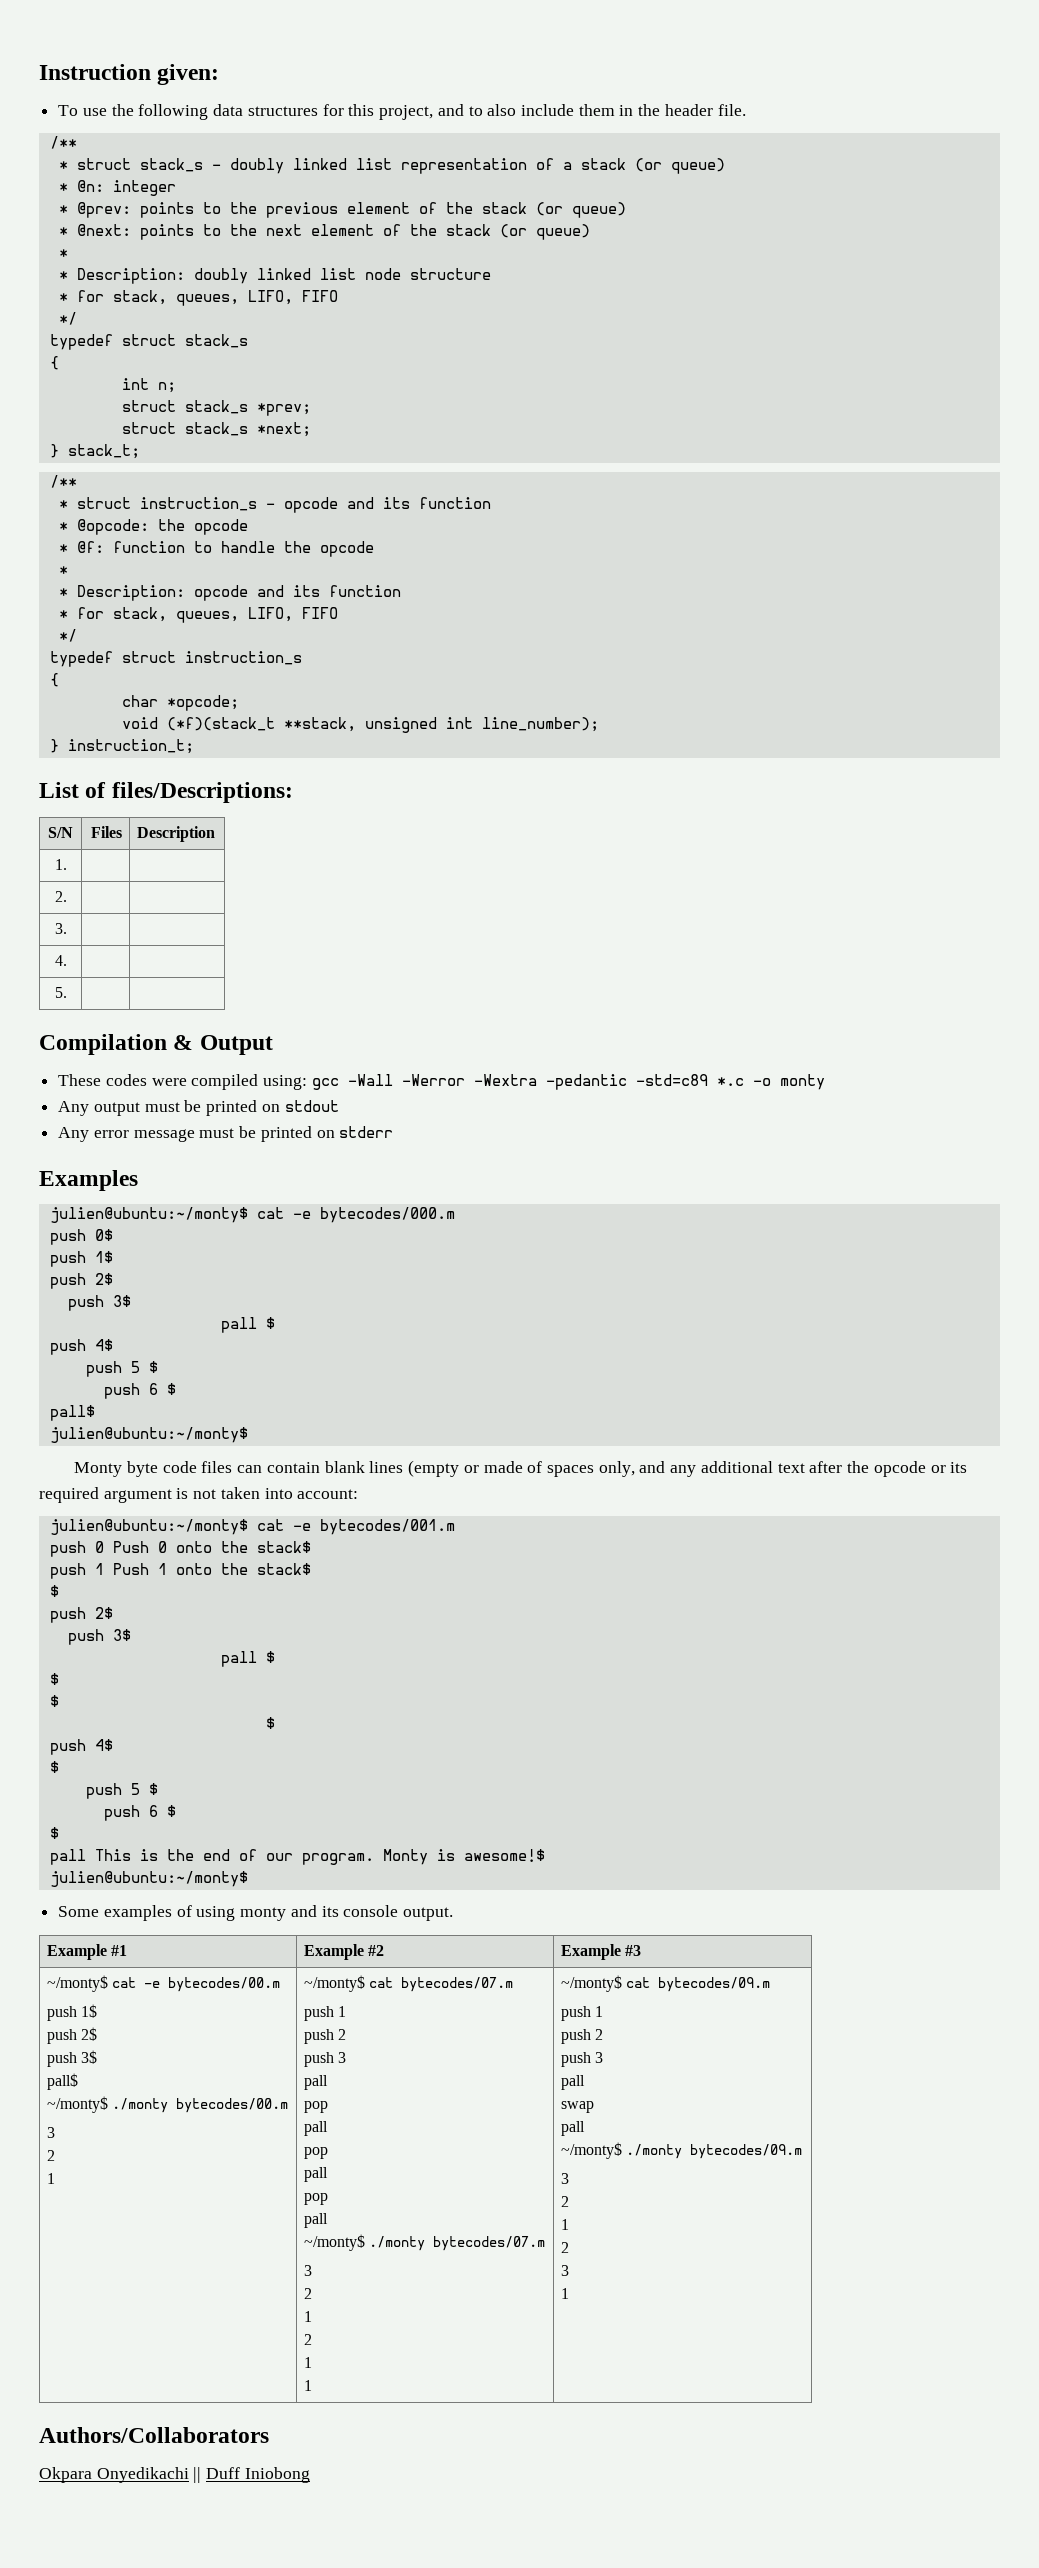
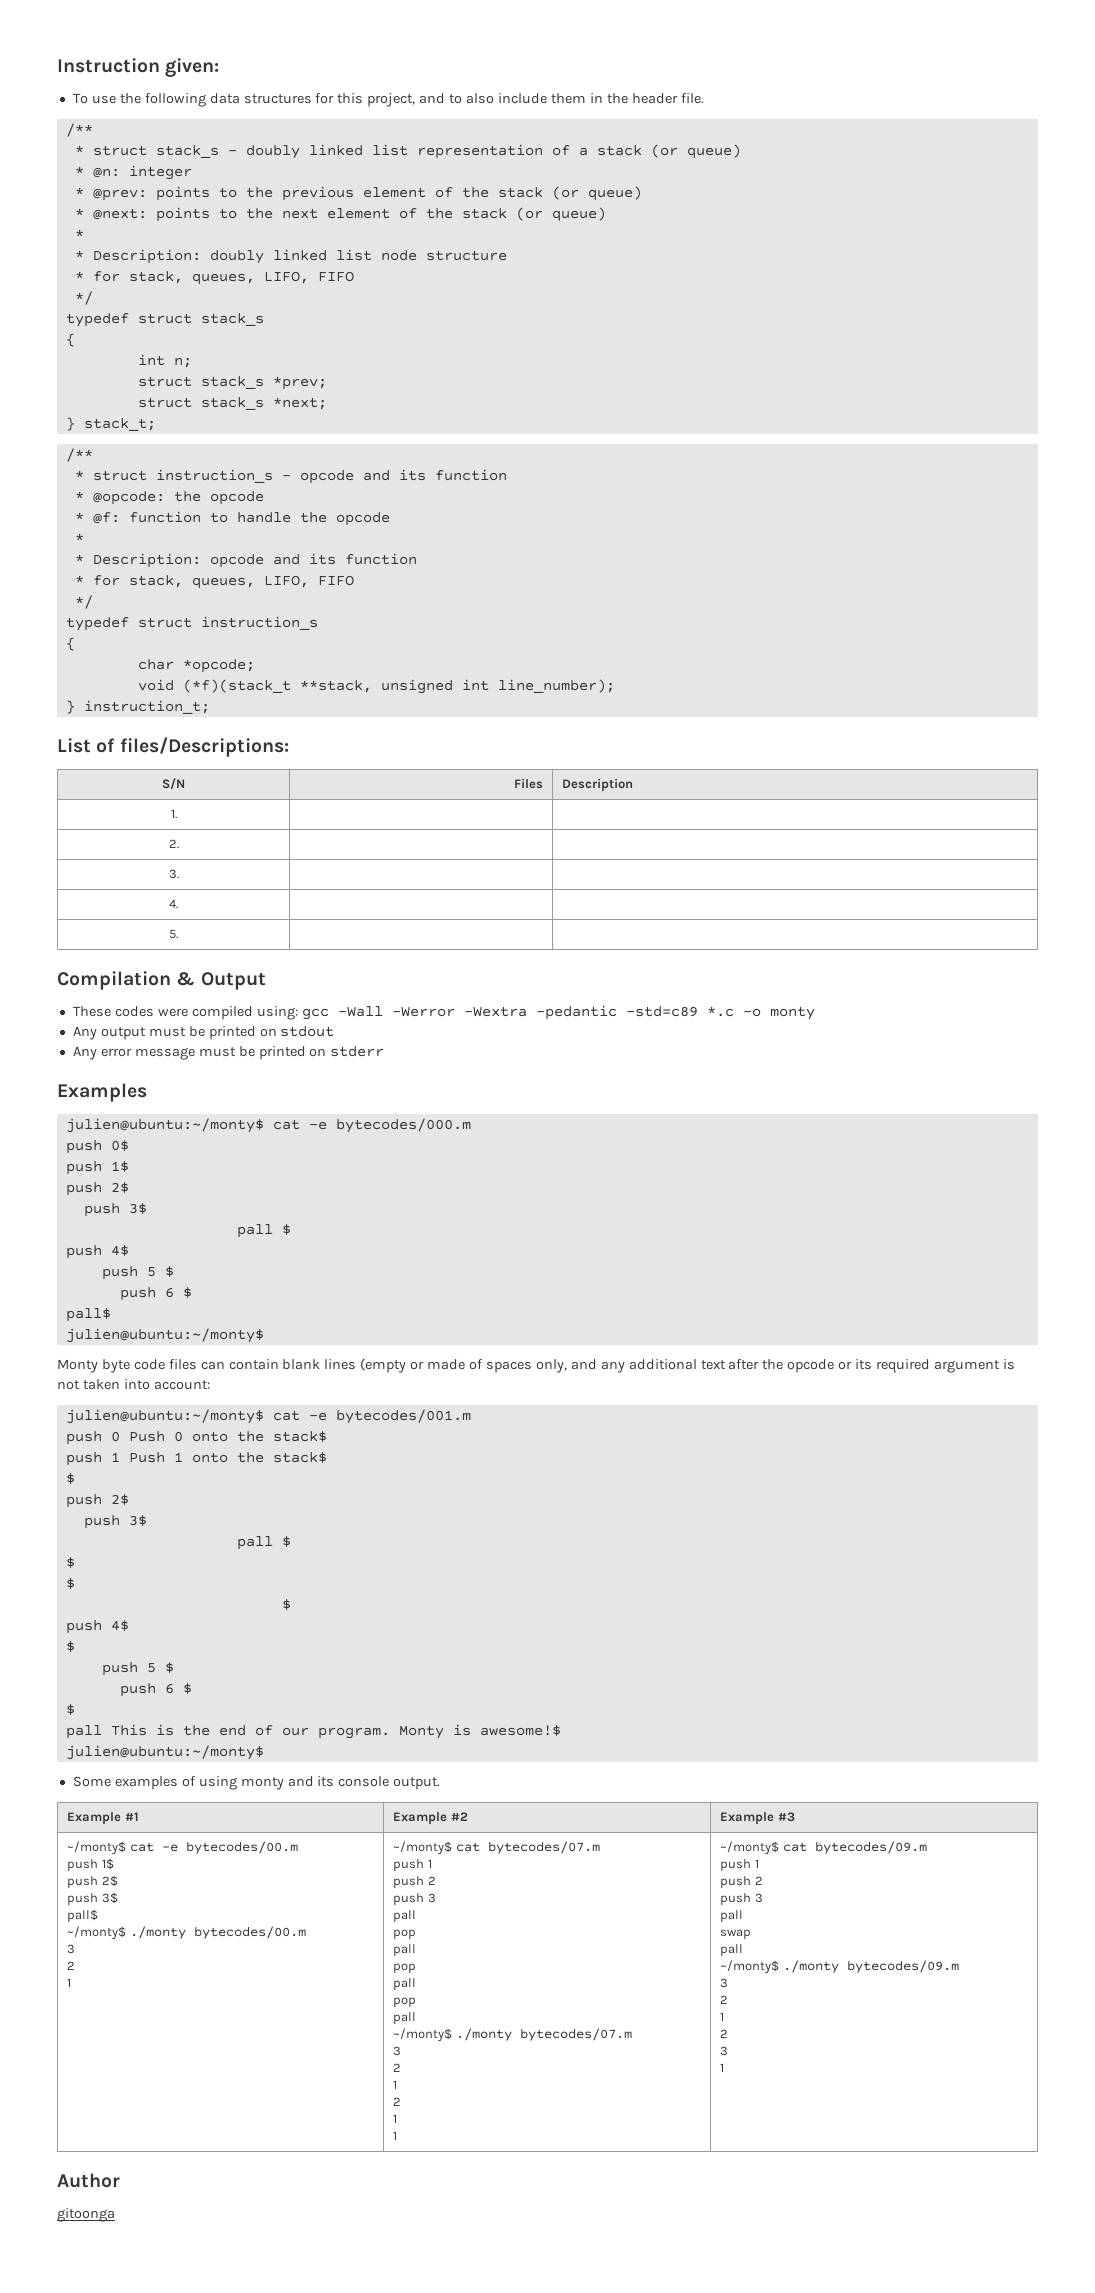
[39,2427,269,2443] [39,2467,310,2483] Authors/Collaborators // Okpara Onyedikachi || Duff Iniobong -> [57,2173,120,2188] [57,2208,115,2222] Author // gitoonga

